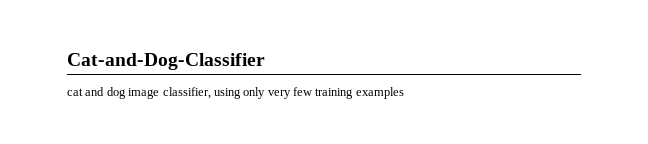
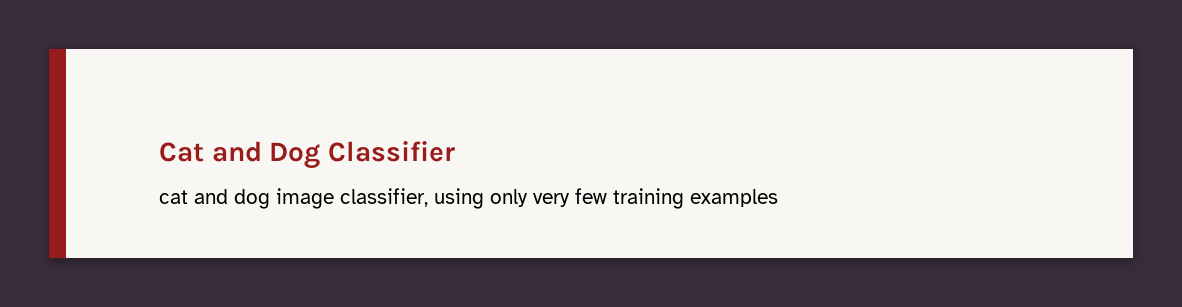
[67,53,265,70] Cat-and-Dog-Classifier -> [159,141,455,169] Cat and Dog Classifier

